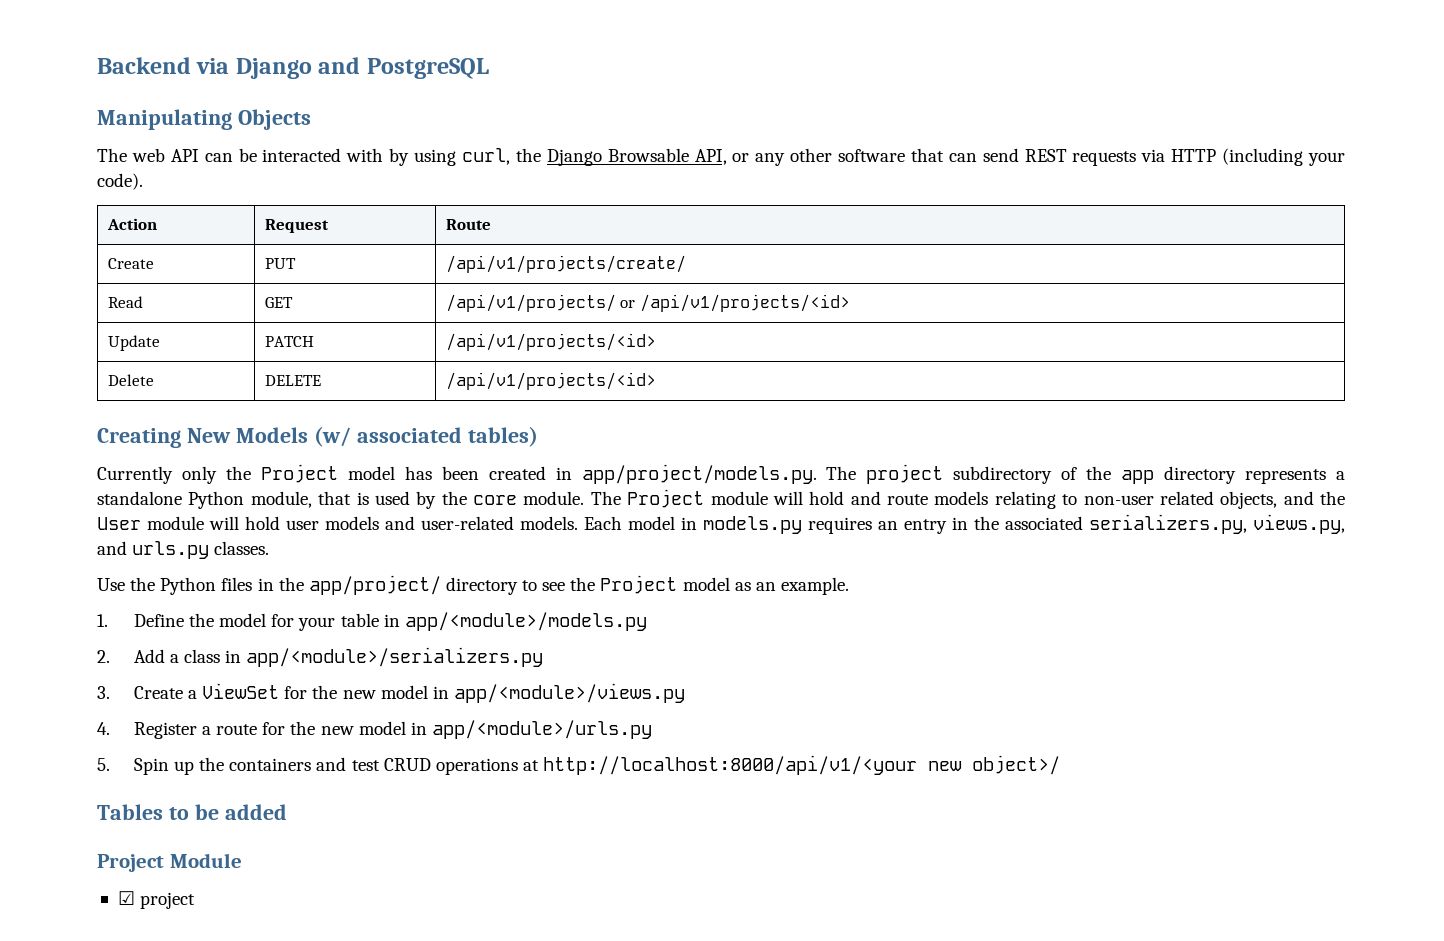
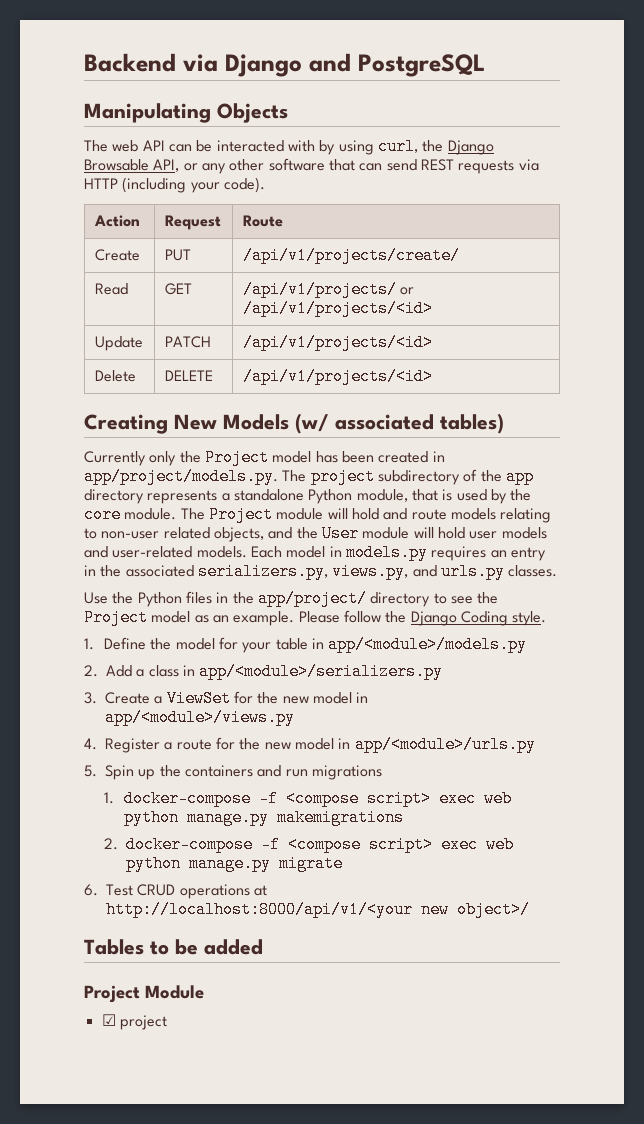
(849, 586) none -> [298,610,547,626] Please follow the Django Coding style.
[351,760,380,771] test -> [285,765,382,780] [103,790,512,807] [123,809,404,826] [103,836,514,853] [125,855,343,872] [84,884,133,896] run migrations // 1. docker-compose -f <compose script> exec web python manage.py makemigrations // 2. docker-compose -f <compose script> exec web python manage.py migrate // 6. Test

